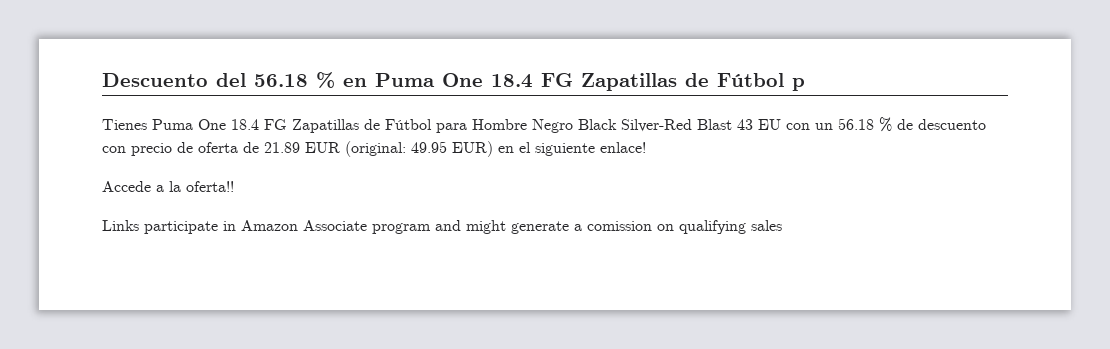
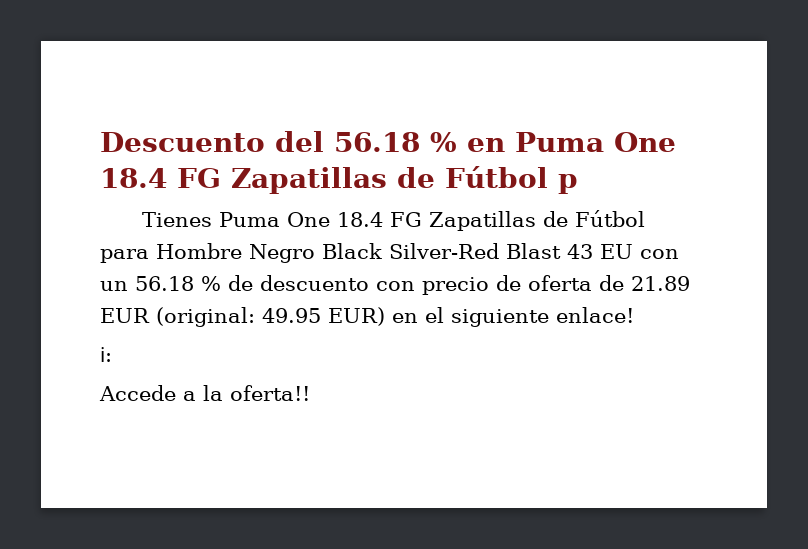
(646, 147) none -> [100,347,112,362] // ℹ:
[102,220,782,234] // Links participate in Amazon Associate program and might generate a comission on qualifying sales -> (310, 393) none

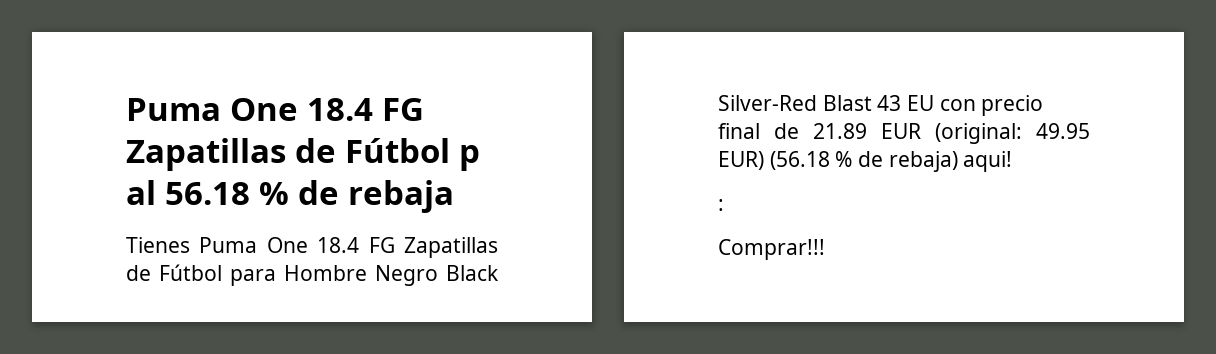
[100,131,505,152] Descuento del 56.18 % en -> (126, 109) none
(578, 184) none -> [126,180,454,213] al 56.18 % de rebaja
[100,275,592,295] un 56.18 % de descuento con precio de oferta -> [981,95,1044,116] [718,123,760,139] precio final
[392,307,634,327] [100,347,112,362] [99,385,310,401] en el siguiente enlace! // ℹ: // Accede a la oferta!! -> [769,151,1013,172] [718,199,724,211] [718,239,825,260] (56.18 % de rebaja) aqui! // : // Comprar!!!

